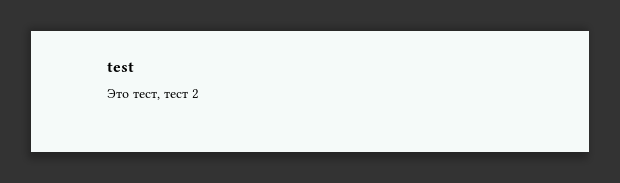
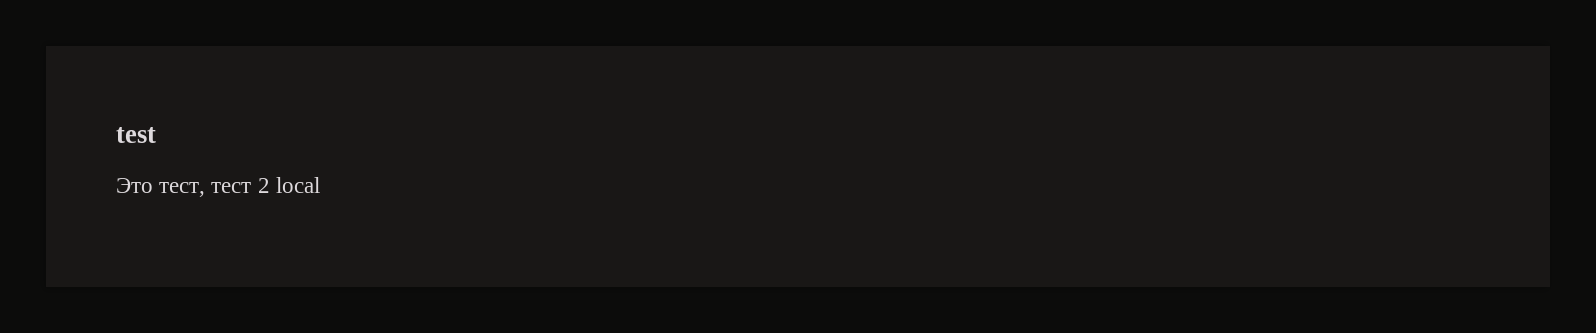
(199, 94) none -> [275,177,320,193] local

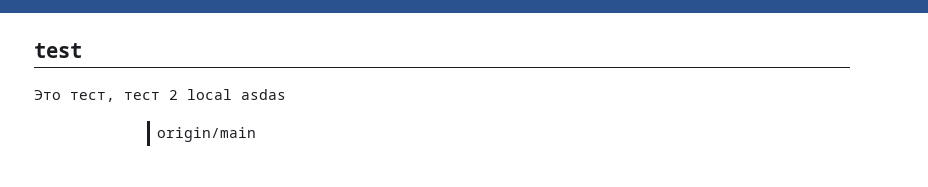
(320, 185) none -> [241,89,286,100] [157,127,257,142] asdas // origin/main

